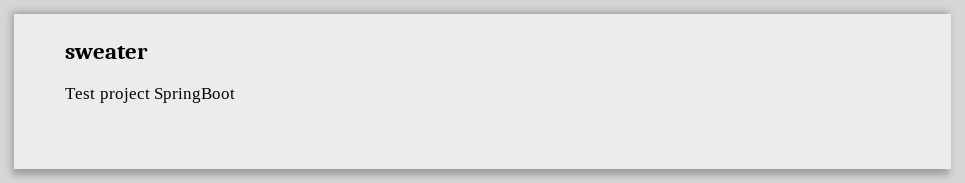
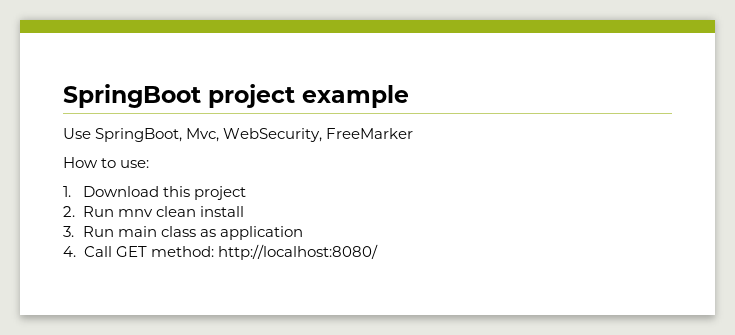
[65,46,148,59] [65,88,236,103] sweater // Test project SpringBoot -> [63,84,409,108] [63,128,414,142] [63,157,150,168] [63,186,246,200] [63,206,244,217] [63,226,303,240] [63,244,378,260] SpringBoot project example // Use SpringBoot, Mvc, WebSecurity, FreeMarker // How to use: // 1. Download this project // 2. Run mnv clean install // 3. Run main class as application // 4. Call GET method: http://localhost:8080/

